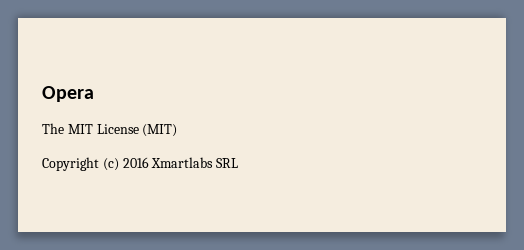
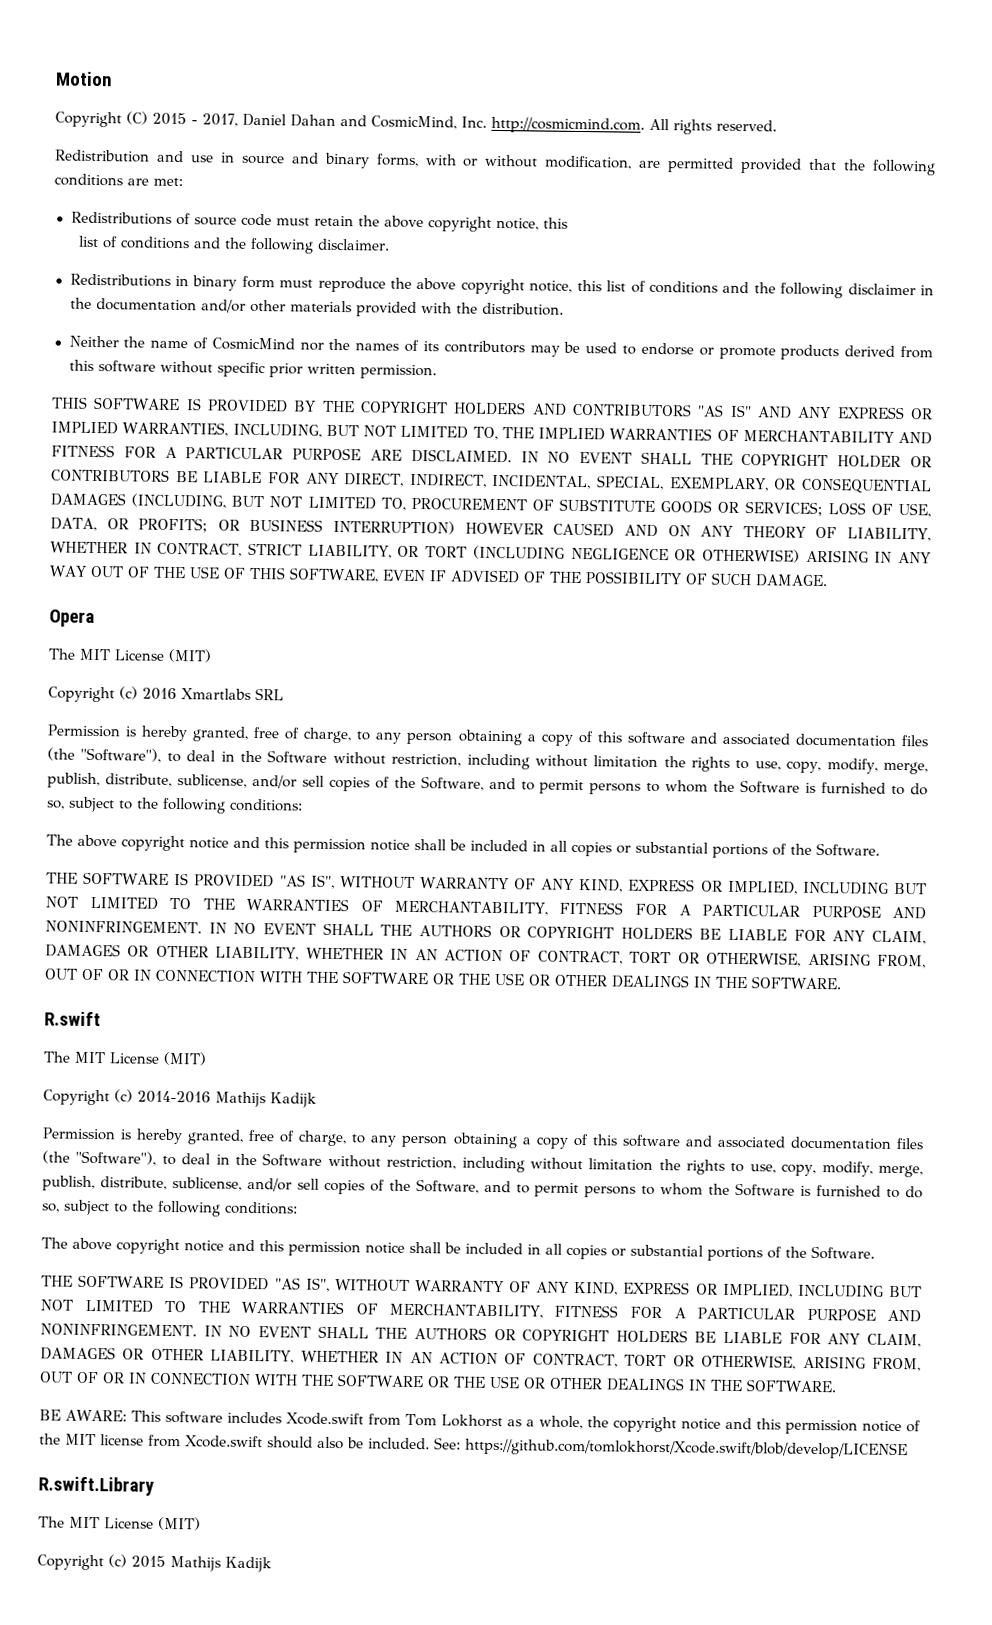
(42, 94) none -> [55,71,112,87] [55,111,777,135] [55,149,937,176] [54,173,183,187] [70,211,568,232] [78,235,391,254] [69,273,934,299] [69,297,564,317] [68,335,934,361] [68,359,437,380] [51,396,934,420] [51,421,932,445] [51,444,933,468] [51,468,933,495] [50,492,931,518] [50,517,932,542] [50,541,931,564] [49,565,827,588] Motion // Copyright (C) 2015 - 2017, Daniel Dahan and CosmicMind, Inc. http://cosmicmind.com. All rights reserved. // Redistribution and use in source and binary forms, with or without modification, are permitted provided that the following conditions are met: // Redistributions of source code must retain the above copyright notice, this // list of conditions and the following disclaimer. // Redistributions in binary form must reproduce the above copyright notice, this list of conditions and the following disclaimer in the documentation and/or other materials provided with the distribution. // Neither the name of CosmicMind nor the names of its contributors may be used to endorse or promote products derived from this software without specific prior written permission. // THIS SOFTWARE IS PROVIDED BY THE COPYRIGHT HOLDERS AND CONTRIBUTORS "AS IS" AND ANY EXPRESS OR IMPLIED WARRANTIES, INCLUDING, BUT NOT LIMITED TO, THE IMPLIED WARRANTIES OF MERCHANTABILITY AND FITNESS FOR A PARTICULAR PURPOSE ARE DISCLAIMED. IN NO EVENT SHALL THE COPYRIGHT HOLDER OR CONTRIBUTORS BE LIABLE FOR ANY DIRECT, INDIRECT, INCIDENTAL, SPECIAL, EXEMPLARY, OR CONSEQUENTIAL DAMAGES (INCLUDING, BUT NOT LIMITED TO, PROCUREMENT OF SUBSTITUTE GOODS OR SERVICES; LOSS OF USE, DATA, OR PROFITS; OR BUSINESS INTERRUPTION) HOWEVER CAUSED AND ON ANY THEORY OF LIABILITY, WHETHER IN CONTRACT, STRICT LIABILITY, OR TORT (INCLUDING NEGLIGENCE OR OTHERWISE) ARISING IN ANY WAY OUT OF THE USE OF THIS SOFTWARE, EVEN IF ADVISED OF THE POSSIBILITY OF SUCH DAMAGE. //
(239, 163) none -> [47,724,929,747] [47,747,928,775] [47,772,929,796] [47,796,303,814] [46,834,880,859] [46,871,927,895] [45,896,927,920] [45,920,926,945] [45,943,926,969] [44,968,841,990] [44,1011,101,1027] [43,1051,207,1066] [43,1089,317,1108] [42,1127,924,1150] [42,1150,923,1178] [42,1175,924,1199] [42,1199,298,1217] [41,1237,875,1262] [41,1274,922,1298] [40,1299,922,1323] [40,1323,921,1348] [40,1346,921,1372] [39,1371,836,1393] [39,1409,921,1435] [39,1433,908,1460] [38,1476,154,1496] [38,1516,201,1531] [37,1554,272,1573] // Permission is hereby granted, free of charge, to any person obtaining a copy of this software and associated documentation files (the "Software"), to deal in the Software without restriction, including without limitation the rights to use, copy, modify, merge, publish, distribute, sublicense, and/or sell copies of the Software, and to permit persons to whom the Software is furnished to do so, subject to the following conditions: // The above copyright notice and this permission notice shall be included in all copies or substantial portions of the Software. // THE SOFTWARE IS PROVIDED "AS IS", WITHOUT WARRANTY OF ANY KIND, EXPRESS OR IMPLIED, INCLUDING BUT NOT LIMITED TO THE WARRANTIES OF MERCHANTABILITY, FITNESS FOR A PARTICULAR PURPOSE AND NONINFRINGEMENT. IN NO EVENT SHALL THE AUTHORS OR COPYRIGHT HOLDERS BE LIABLE FOR ANY CLAIM, DAMAGES OR OTHER LIABILITY, WHETHER IN AN ACTION OF CONTRACT, TORT OR OTHERWISE, ARISING FROM, OUT OF OR IN CONNECTION WITH THE SOFTWARE OR THE USE OR OTHER DEALINGS IN THE SOFTWARE. // R.swift // The MIT License (MIT) // Copyright (c) 2014-2016 Mathijs Kadijk // Permission is hereby granted, free of charge, to any person obtaining a copy of this software and associated documentation files (the "Software"), to deal in the Software without restriction, including without limitation the rights to use, copy, modify, merge, publish, distribute, sublicense, and/or sell copies of the Software, and to permit persons to whom the Software is furnished to do so, subject to the following conditions: // The above copyright notice and this permission notice shall be included in all copies or substantial portions of the Software. // THE SOFTWARE IS PROVIDED "AS IS", WITHOUT WARRANTY OF ANY KIND, EXPRESS OR IMPLIED, INCLUDING BUT NOT LIMITED TO THE WARRANTIES OF MERCHANTABILITY, FITNESS FOR A PARTICULAR PURPOSE AND NONINFRINGEMENT. IN NO EVENT SHALL THE AUTHORS OR COPYRIGHT HOLDERS BE LIABLE FOR ANY CLAIM, DAMAGES OR OTHER LIABILITY, WHETHER IN AN ACTION OF CONTRACT, TORT OR OTHERWISE, ARISING FROM, OUT OF OR IN CONNECTION WITH THE SOFTWARE OR THE USE OR OTHER DEALINGS IN THE SOFTWARE. // BE AWARE: This software includes Xcode.swift from Tom Lokhorst as a whole, the copyright notice and this permission notice of the MIT license from Xcode.swift should also be included. See: https://github.com/tomlokhorst/Xcode.swift/blob/develop/LICENSE // R.swift.Library // The MIT License (MIT) // Copyright (c) 2015 Mathijs Kadijk

